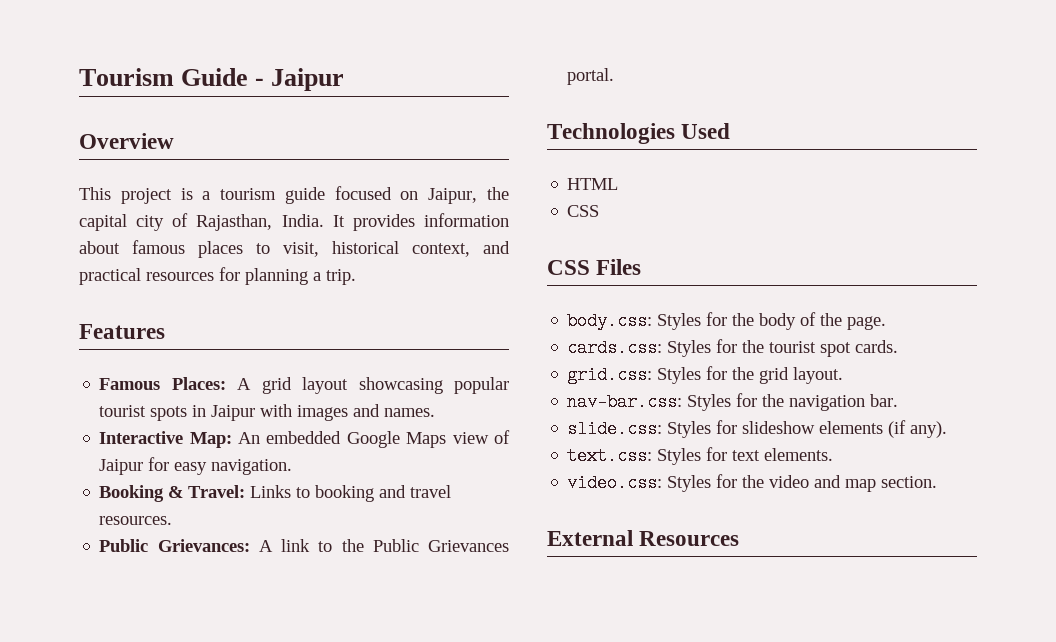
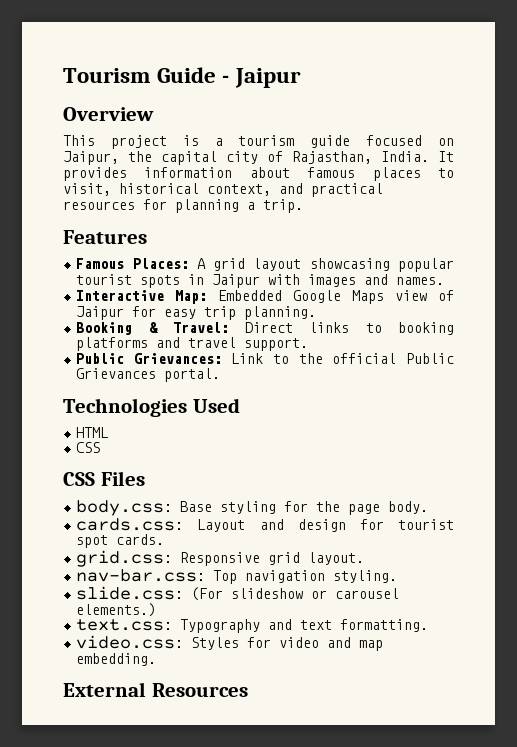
[238,431,342,444] An embedded -> [218,290,283,301] Embedded
[211,459,293,475] navigation. -> [204,306,317,320] trip planning.
[250,485,292,498] Links -> [245,322,350,333] Direct links
(375, 493) none -> [76,337,149,351] platforms
[99,516,173,525] resources. -> [244,338,309,351] support.
[258,539,311,552] A link -> [231,353,264,364] Link
(364, 545) none -> [332,353,397,364] official
[657,312,887,330] [567,339,765,357] Styles for the body of the page. // cards.css: Styles for the -> [180,501,429,515] [76,518,384,532] Base styling for the page body. // cards.css: Layout and design for
[657,366,755,384] Styles for the -> [180,552,261,566] Responsive
[687,393,899,411] [567,420,948,438] [567,447,834,465] Styles for the navigation bar. // slide.css: Styles for slideshow elements (if any). // text.css: Styles for text elements. -> [213,570,398,584] [76,586,400,601] [76,603,157,617] [76,619,429,633] Top navigation styling. // slide.css: (For slideshow or carousel elements.) // text.css: Typography and text formatting.
[742,475,765,488] the -> (272, 642) none
[881,476,938,488] section. -> [76,653,157,666] embedding.

